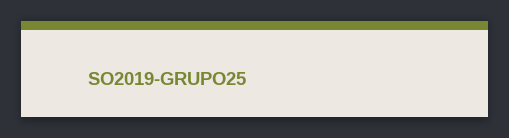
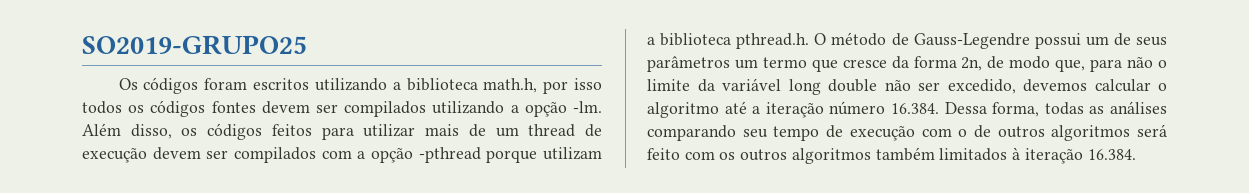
(246, 78) none -> [118,77,602,94] [82,100,602,117] [82,123,603,140] [82,147,602,163] [647,32,1167,49] [647,56,1167,72] [647,78,1167,95] [647,101,1167,118] [647,124,1167,141] [647,147,1136,164] // Os códigos foram escritos utilizando a biblioteca math.h, por isso todos os códigos fontes devem ser compilados utilizando a opção -lm. Além disso, os códigos feitos para utilizar mais de um thread de execução devem ser compilados com a opção -pthread porque utilizam a biblioteca pthread.h. O método de Gauss-Legendre possui um de seus parâmetros um termo que cresce da forma 2n, de modo que, para não o limite da variável long double não ser excedido, devemos calcular o algoritmo até a iteração número 16.384. Dessa forma, todas as análises comparando seu tempo de execução com o de outros algoritmos será feito com os outros algoritmos também limitados à iteração 16.384.

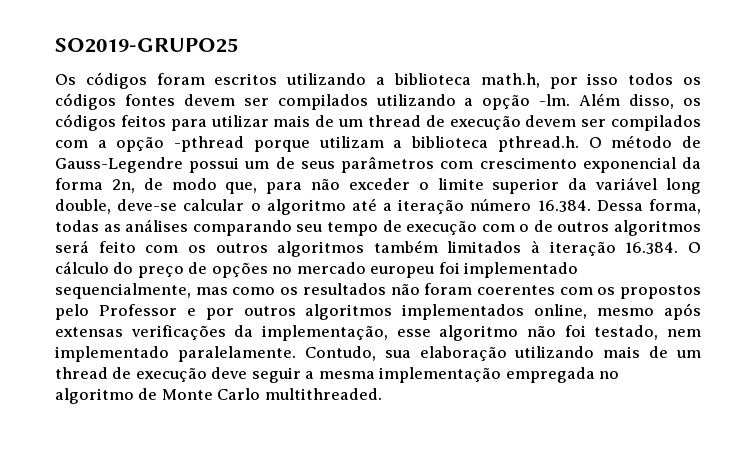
[734,57,887,72] um termo que cresce -> [440,157,676,173] com crescimento exponencial
(1154, 62) none -> [348,178,410,190] exceder
(690, 85) none -> [492,178,560,194] superior
[828,79,1087,94] double não ser excedido, devemos -> [55,199,178,214] double, deve-se
(1136, 154) none -> [687,242,701,253] [55,261,579,278] [55,283,702,299] [55,303,702,320] [55,325,701,341] [55,346,701,362] [55,367,620,383] [55,388,382,404] O cálculo do preço de opções no mercado europeu foi implementado sequencialmente, mas como os resultados não foram coerentes com os propostos pelo Professor e por outros algoritmos implementados online, mesmo após extensas verificações da implementação, esse algoritmo não foi testado, nem implementado paralelamente. Contudo, sua elaboração utilizando mais de um thread de execução deve seguir a mesma implementação empregada no algoritmo de Monte Carlo multithreaded.

